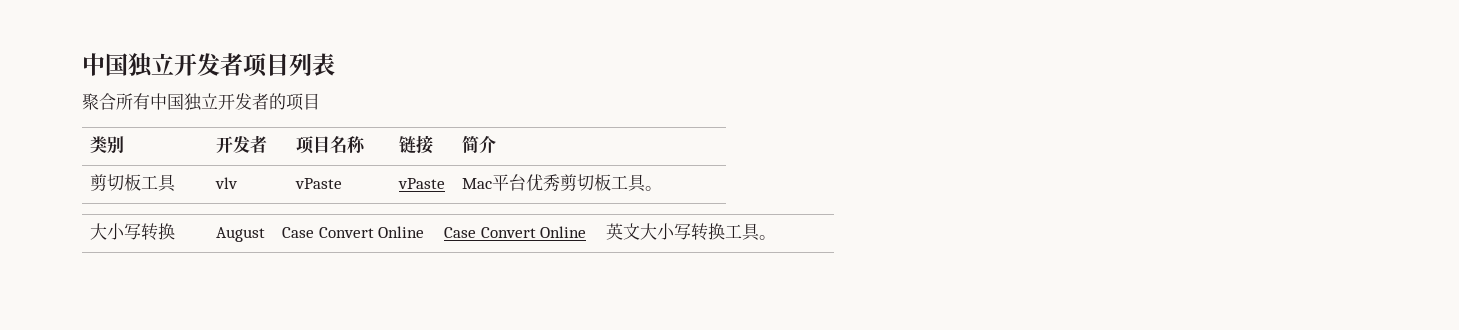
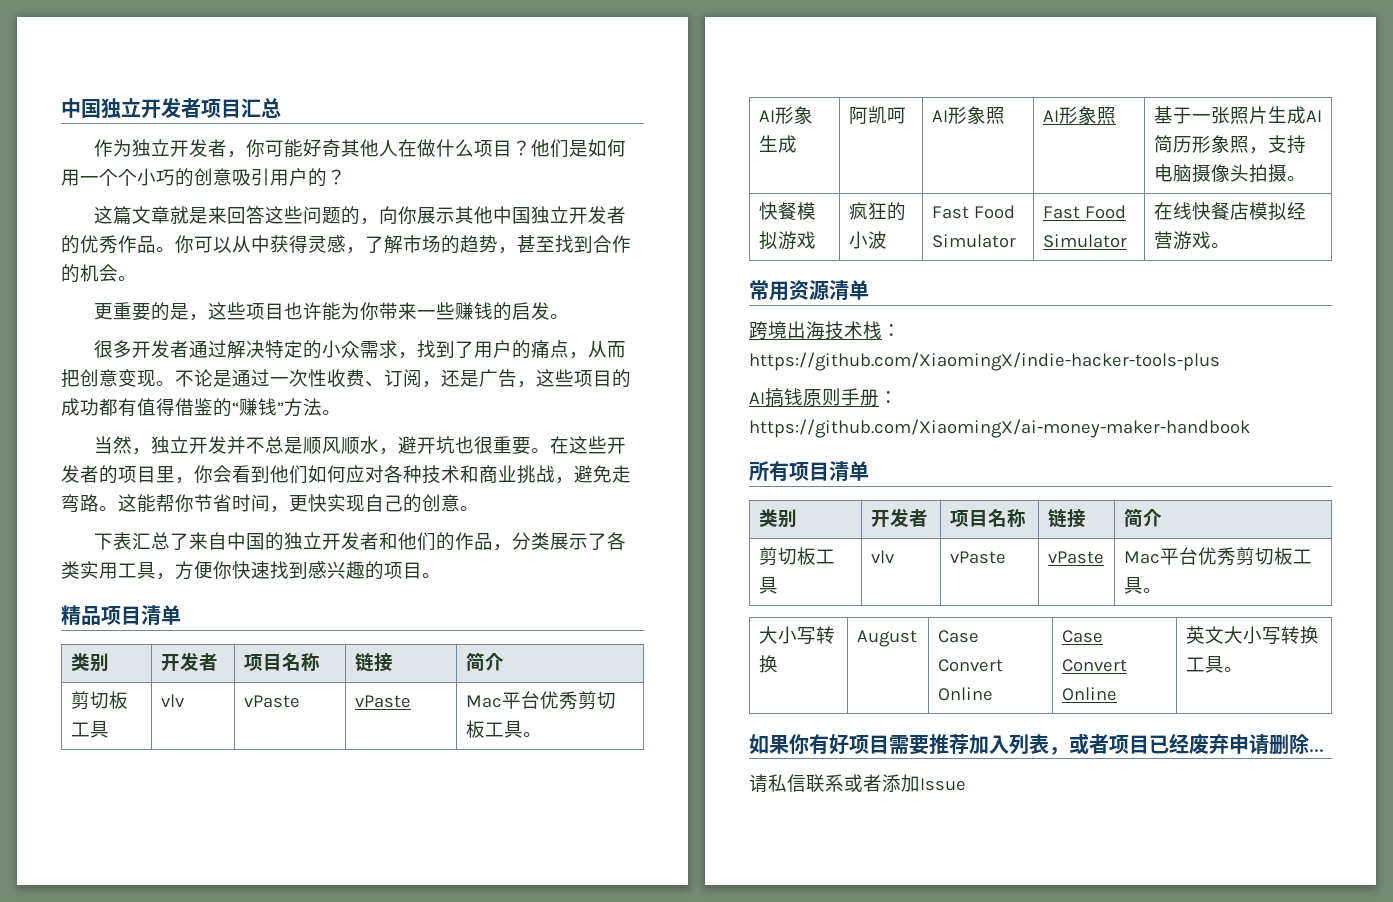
[289,53,335,76] [82,93,320,111] 列表 // 聚合所有中国独立开发者的项目 -> [241,98,281,118] [94,139,627,158] [61,168,346,187] [94,206,627,225] [61,235,631,254] [61,264,137,283] [94,302,570,321] [94,340,627,359] [61,369,631,388] [61,398,341,417] [94,436,627,455] [61,465,631,484] [61,494,479,513] [94,532,627,551] [61,561,441,580] [61,605,181,626] [70,653,109,672] [160,652,218,672] [243,653,320,672] [354,653,393,672] [465,652,504,671] [70,691,128,710] [70,721,109,738] [160,694,184,707] [243,695,300,708] [354,695,411,708] [465,691,616,710] [465,720,542,738] [758,106,813,124] [758,135,797,153] [848,106,906,125] [931,106,1005,124] [1042,106,1116,124] [1153,106,1322,124] [1153,135,1306,154] [1153,164,1306,183] [758,202,816,220] [758,231,816,250] [848,202,906,221] [848,231,887,249] [931,205,1015,219] [931,234,1016,248] [1042,205,1126,219] [1042,234,1127,248] [1153,202,1306,221] [1153,231,1230,250] [749,280,869,301] [749,321,901,340] [749,352,1220,371] [749,388,898,407] [749,419,1250,438] [749,461,869,482] 汇总 // 作为独立开发者，你可能好奇其他人在做什么项目？他们是如何用一个个小巧的创意吸引用户的？ // 这篇文章就是来回答这些问题的，向你展示其他中国独立开发者的优秀作品。你可以从中获得灵感，了解市场的趋势，甚至找到合作的机会。 // 更重要的是，这些项目也许能为你带来一些赚钱的启发。 // 很多开发者通过解决特定的小众需求，找到了用户的痛点，从而把创意变现。不论是通过一次性收费、订阅，还是广告，这些项目的成功都有值得借鉴的“赚钱”方法。 // 当然，独立开发并不总是顺风顺水，避开坑也很重要。在这些开发者的项目里，你会看到他们如何应对各种技术和商业挑战，避免走弯路。这能帮你节省时间，更快实现自己的创意。 // 下表汇总了来自中国的独立开发者和他们的作品，分类展示了各类实用工具，方便你快速找到感兴趣的项目。 // 精品项目清单 // 类别 | 开发者 | 项目名称 | 链接 | 简介 // 剪切板工具 | vlv | vPaste | vPaste | Mac平台优秀剪切板工具。 // AI形象生成 | 阿凯呵 | AI形象照 | AI形象照 | 基于一张照片生成AI简历形象照，支持电脑摄像头拍摄。 // 快餐模拟游戏 | 疯狂的小波 | Fast Food Simulator | Fast Food Simulator | 在线快餐店模拟经营游戏。 // 常用资源清单 // 跨境出海技术栈：https://github.com/XiaomingX/indie-hacker-tools-plus // AI搞钱原则手册：https://github.com/XiaomingX/ai-money-maker-handbook // 所有项目清单
(777, 237) none -> [749,733,1324,755] [749,774,966,793] // 如果你有好项目需要推荐加入列表，或者项目已经废弃申请删除... // 请私信联系或者添加Issue

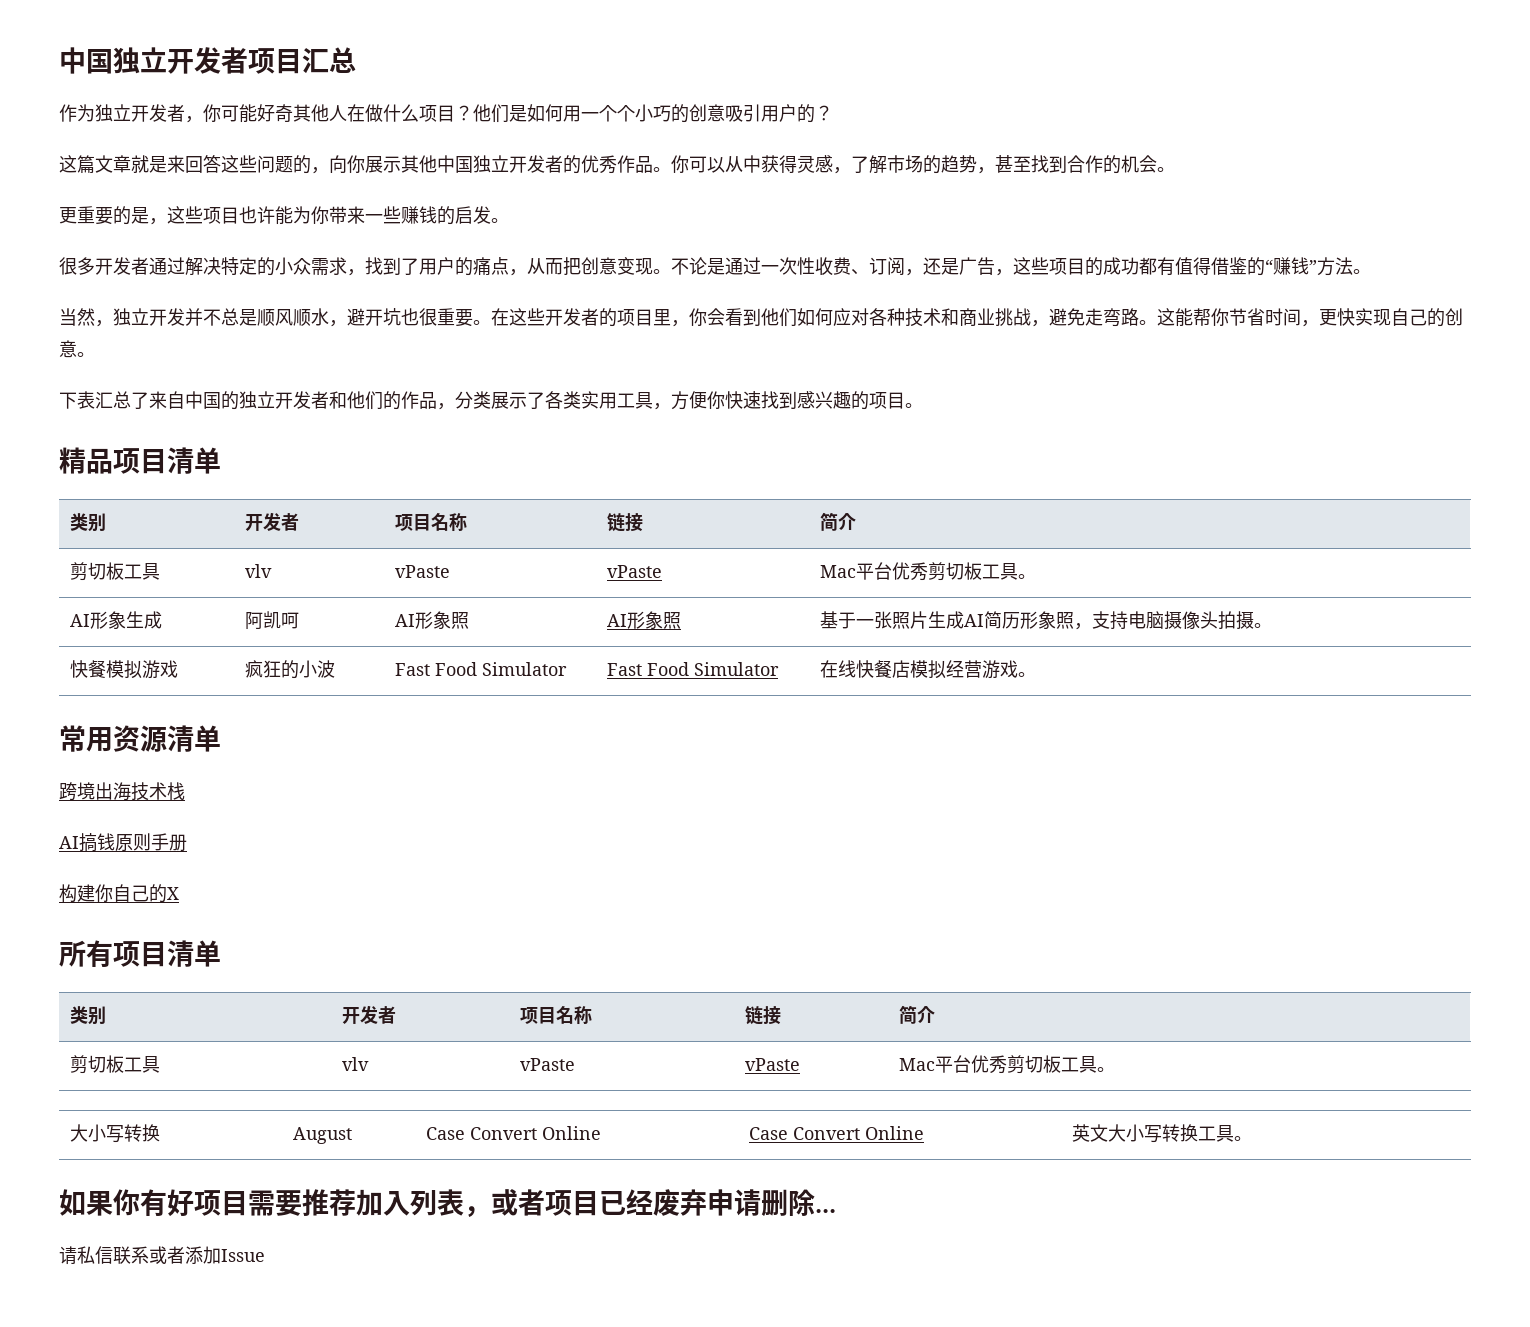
[882,324,901,337] [749,352,1220,371] ：https://github.com/XiaomingX/indie-hacker-tools-plus -> (185, 791) none
[879,391,898,404] [749,419,1250,438] ：https://github.com/XiaomingX/ai-money-maker-handbook -> [59,884,179,903] // 构建你自己的X

